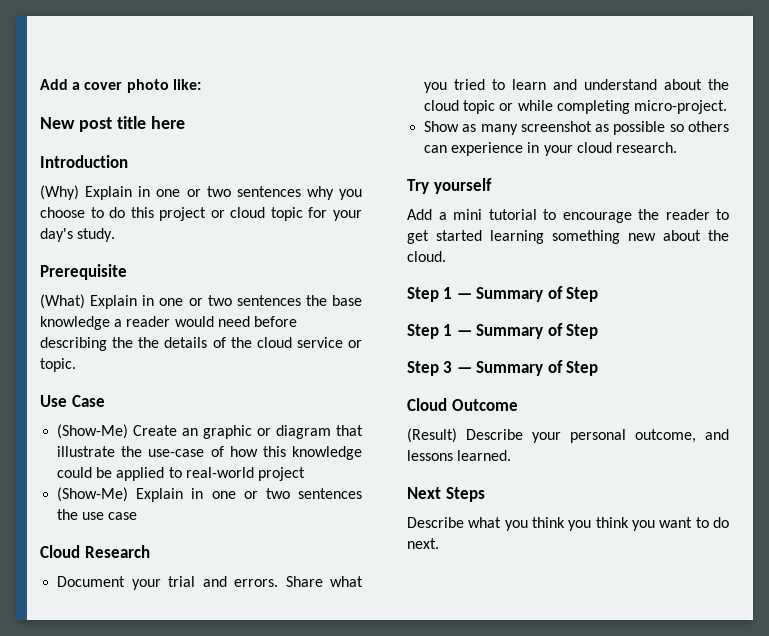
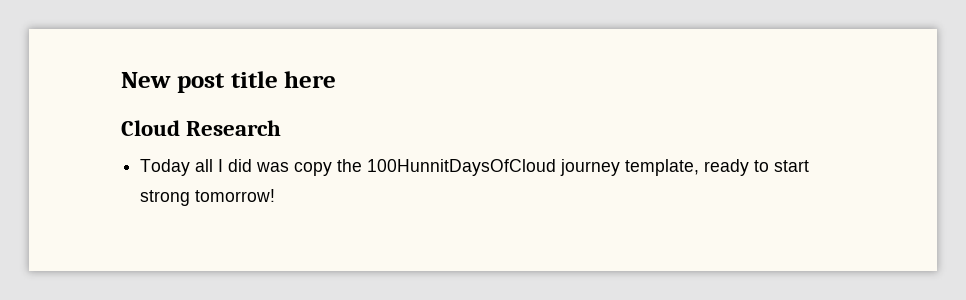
[40,79,201,93] Add a cover photo like: // -> (121, 80) none
[40,155,128,168] [40,185,362,200] [40,207,362,221] [40,228,116,242] [40,264,127,280] [40,294,362,309] [40,316,297,330] [40,337,362,351] [40,358,76,372] [40,395,105,407] [57,424,363,439] [57,446,362,460] [57,467,305,481] [57,487,362,502] [57,509,138,520] [40,545,150,558] [57,576,363,590] [424,79,729,93] [424,100,727,114] [424,121,729,135] [424,142,677,156] [407,178,492,194] [407,209,729,223] [407,230,729,244] [407,251,446,262] [407,286,599,302] [407,323,599,339] [407,360,599,376] [407,398,518,411] [407,428,729,443] [407,450,512,461] [407,487,485,502] [407,517,729,531] [407,538,439,549] Introduction // (Why) Explain in one or two sentences why you choose to do this project or cloud topic for your day's study. // Prerequisite // (What) Explain in one or two sentences the base knowledge a reader would need before describing the the details of the cloud service or topic. // Use Case // (Show-Me) Create an graphic or diagram that illustrate the use-case of how this knowledge could be applied to real-world project // (Show-Me) Explain in one or two sentences the use case // Cloud Research // Document your trial and errors. Share what you tried to learn and understand about the cloud topic or while completing micro-project. // Show as many screenshot as possible so others can experience in your cloud research. // Try yourself // Add a mini tutorial to encourage the reader to get started learning something new about the cloud. // Step 1 — Summary of Step // Step 1 — Summary of Step // Step 3 — Summary of Step // Cloud Outcome // (Result) Describe your personal outcome, and lessons learned. // Next Steps // Describe what you think you think you want to do next. -> [121,120,282,136] [140,159,810,176] [140,189,276,206] Cloud Research // Today all I did was copy the 100HunnitDaysOfCloud journey template, ready to start strong tomorrow!

